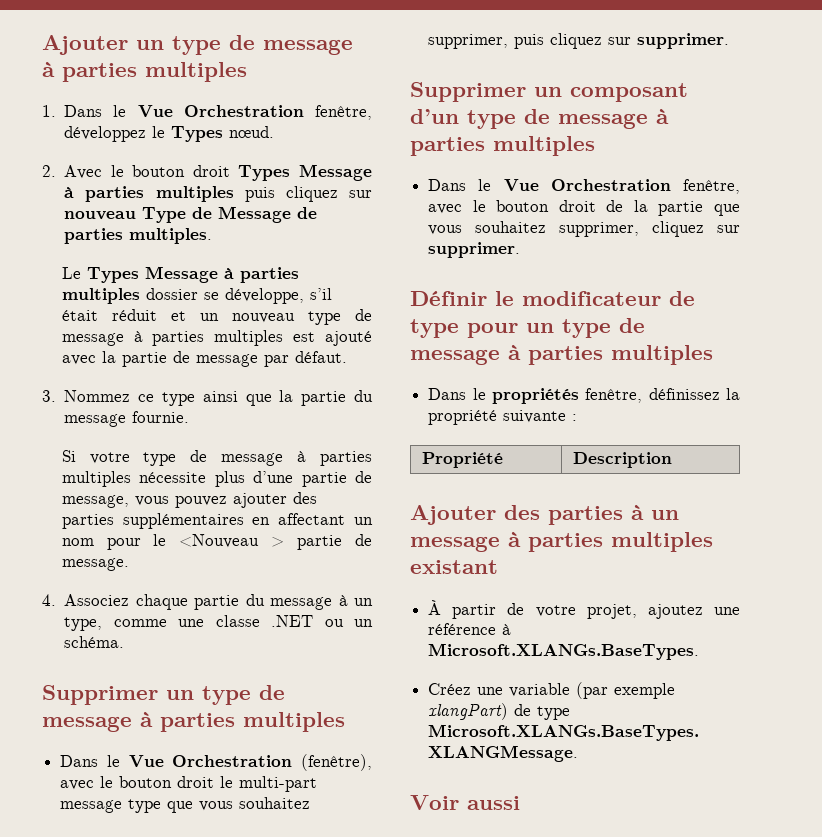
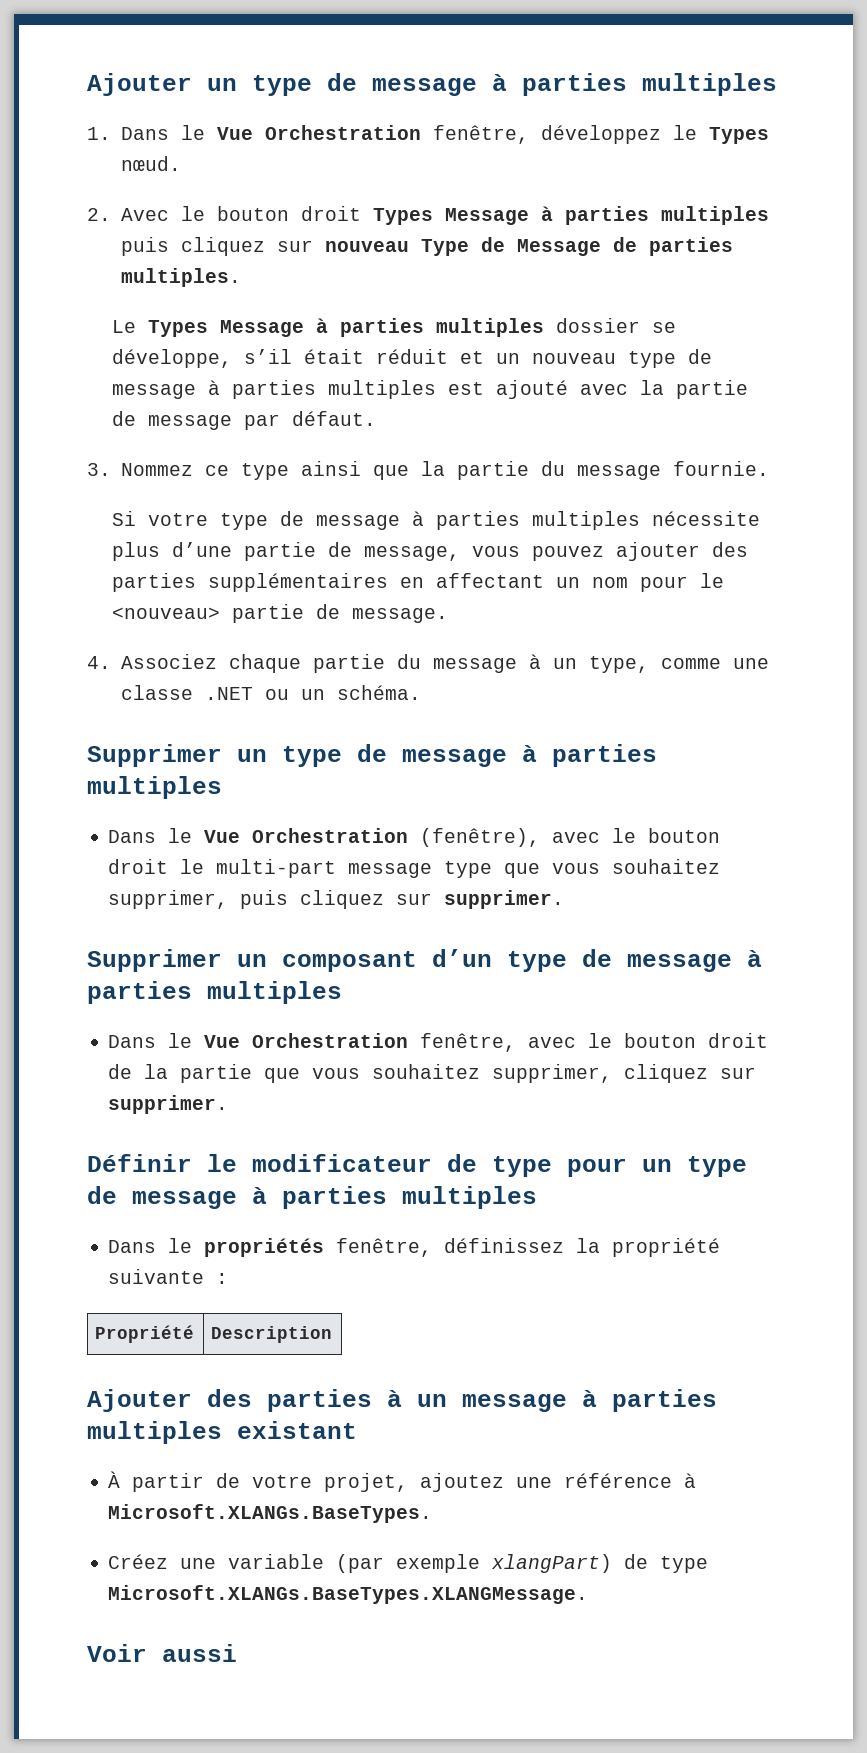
[179,534,285,548] <Nouveau > -> [111,607,220,619] <nouveau>

